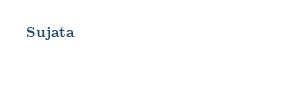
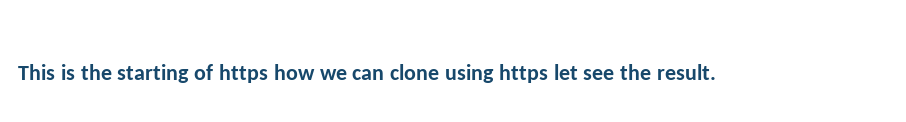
[26,27,75,40] Sujata -> [18,64,717,83] This is the starting of https how we can clone using https let see the result.

